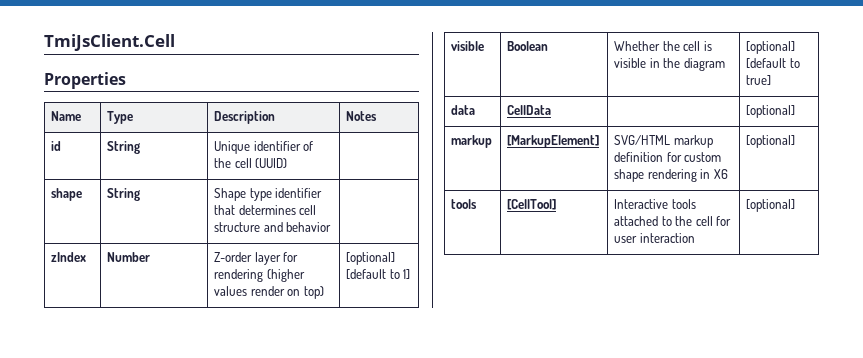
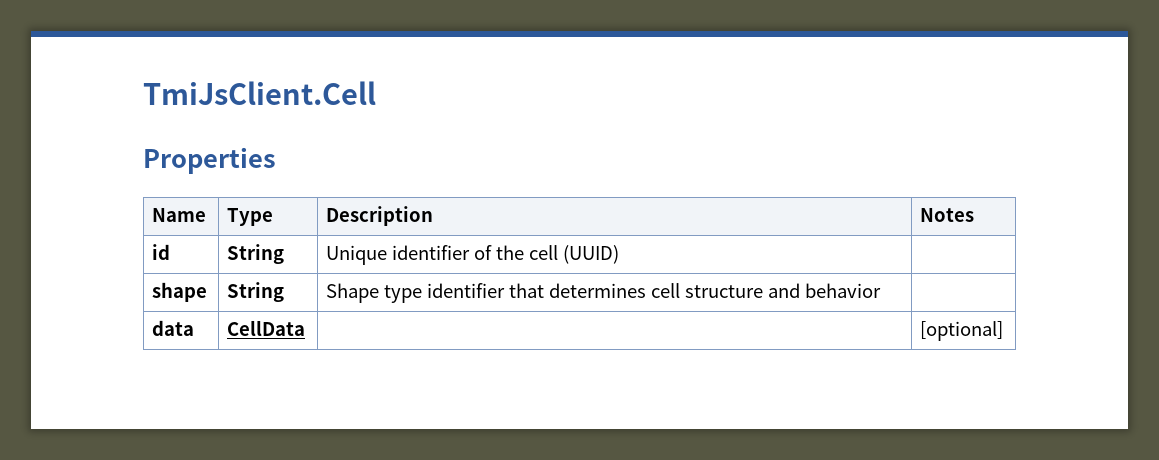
[51,252,87,262] [107,252,151,262] [214,252,299,265] [214,269,305,282] [214,286,324,299] [346,252,396,265] [346,269,411,279] [451,41,485,51] [507,41,549,51] [614,41,712,51] [614,58,725,71] [746,41,796,54] [746,58,800,68] [746,75,772,85] [451,105,476,115] [507,105,552,115] [746,105,796,118] [451,135,493,148] [507,135,600,148] [614,135,713,148] [614,152,722,162] [614,169,728,182] [746,135,796,148] [451,199,478,209] [507,199,557,210] [614,199,696,209] [614,216,732,226] [614,233,695,243] zIndex | Number | Z-order layer for rendering (higher values render on top) | [optional] [default to 1] // visible | Boolean | Whether the cell is visible in the diagram | [optional] [default to true] // data | CellData | | [optional] // markup | [MarkupElement] | SVG/HTML markup definition for custom shape rendering in X6 | [optional] // tools | [CellTool] | Interactive tools attached to the cell for user interaction -> [152,320,195,336] [227,320,306,336] data | CellData |

